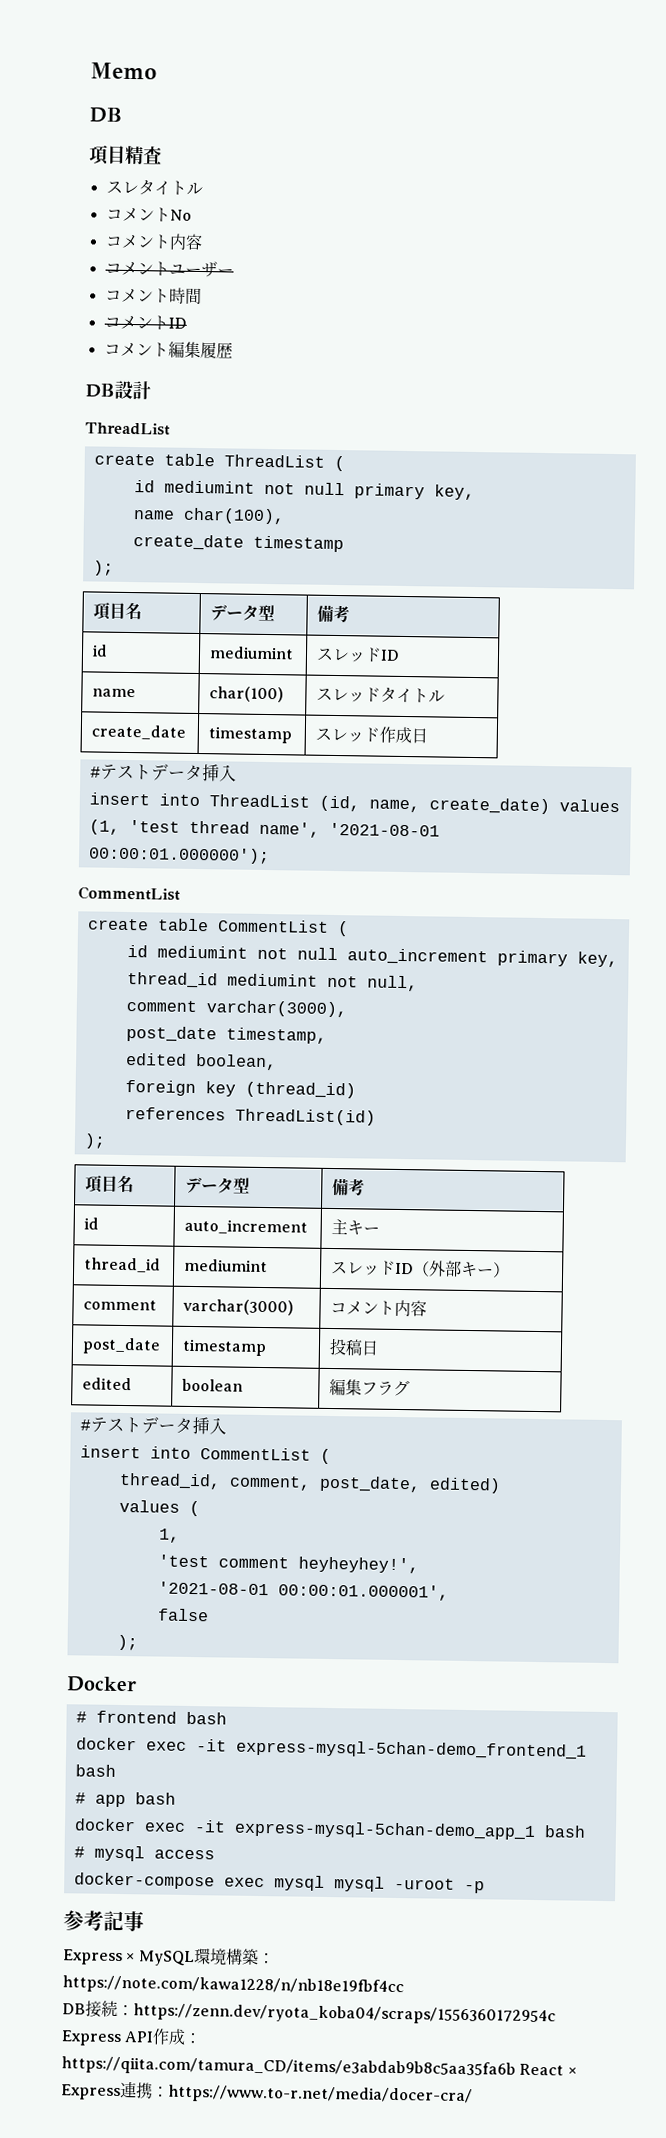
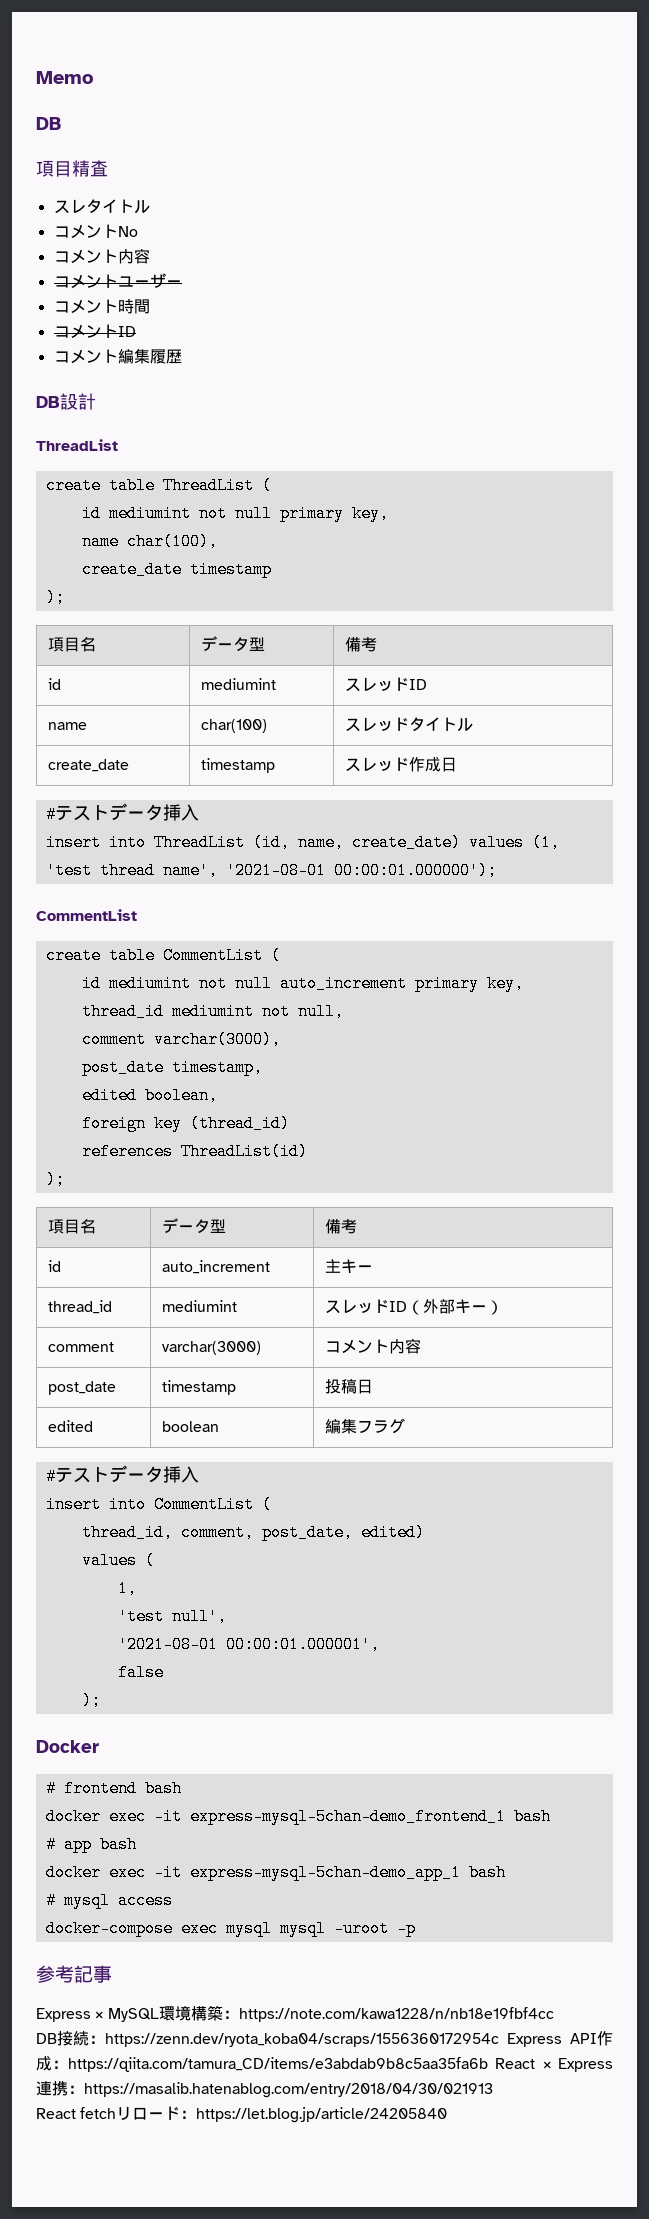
[217,1556,419,1574] comment heyheyhey!', -> [171,1608,227,1625] null',
[168,2084,473,2106] https://www.to-r.net/media/docer-cra/ -> [84,2082,493,2098] [36,2106,448,2123] https://masalib.hatenablog.com/entry/2018/04/30/021913 // React fetchリロード：https://let.blog.jp/article/24205840

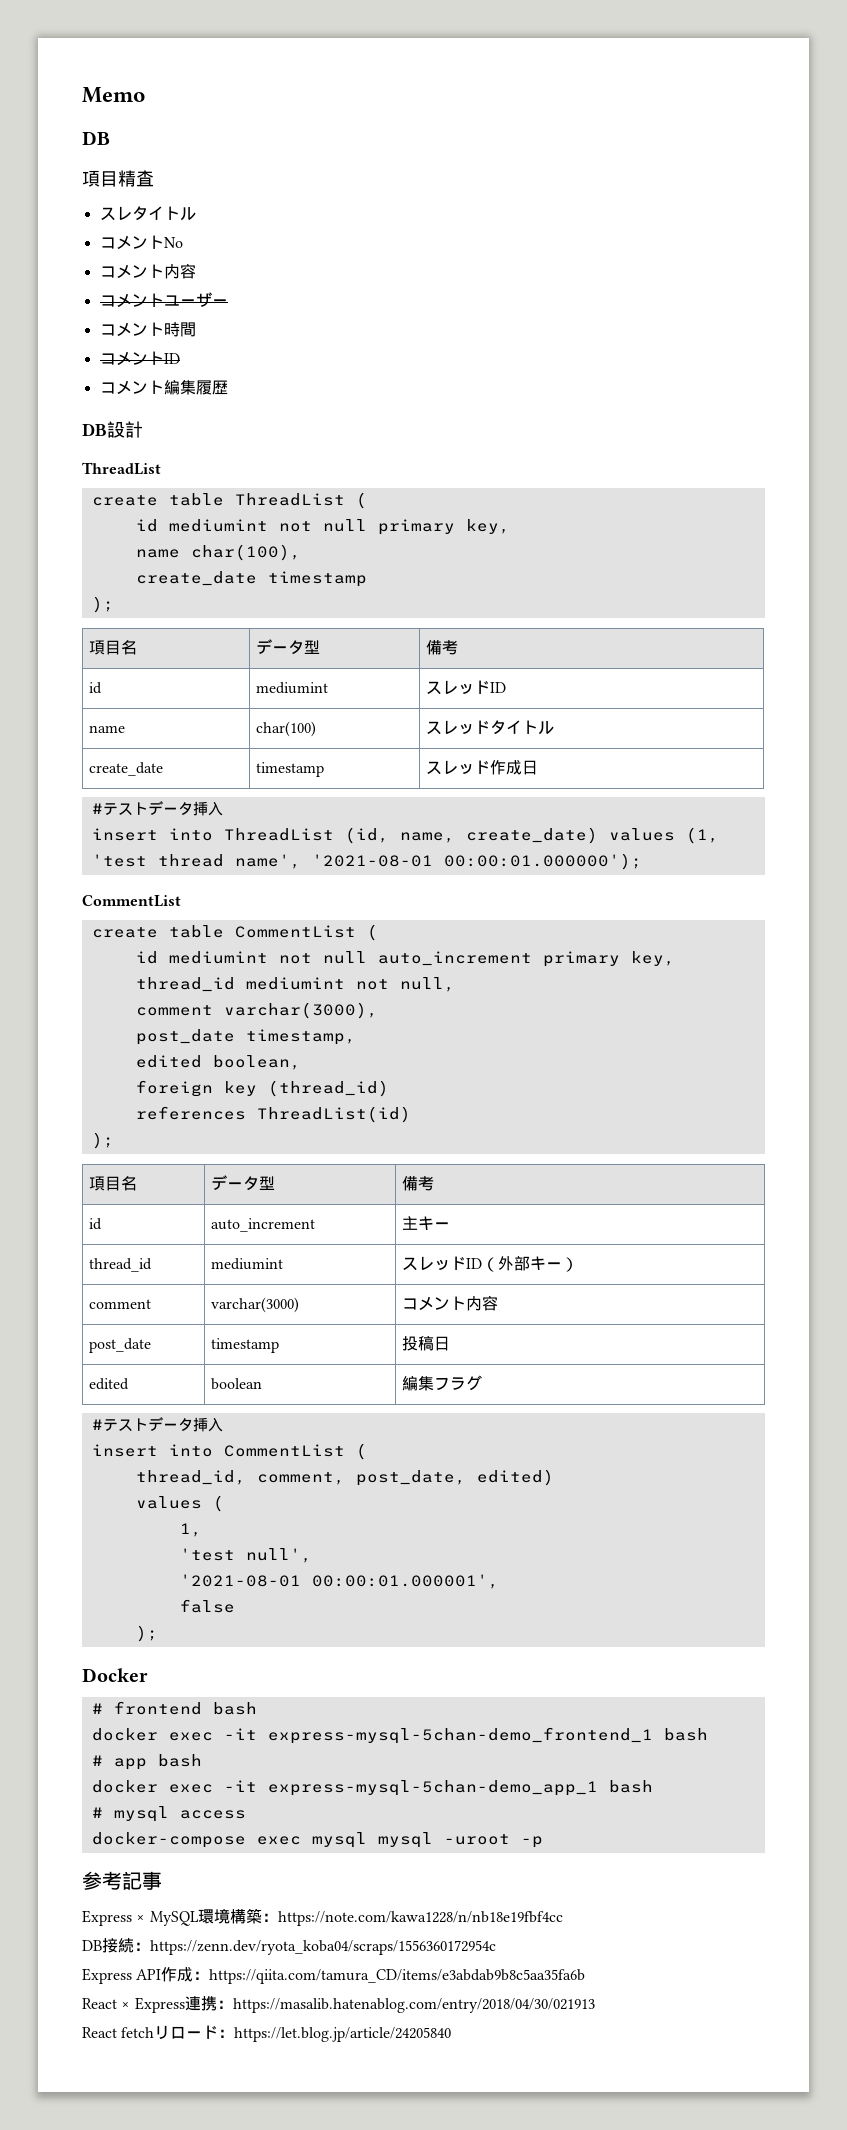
(499, 2040) none -> (496, 1947) //
(488, 2064) none -> (586, 1976) //

